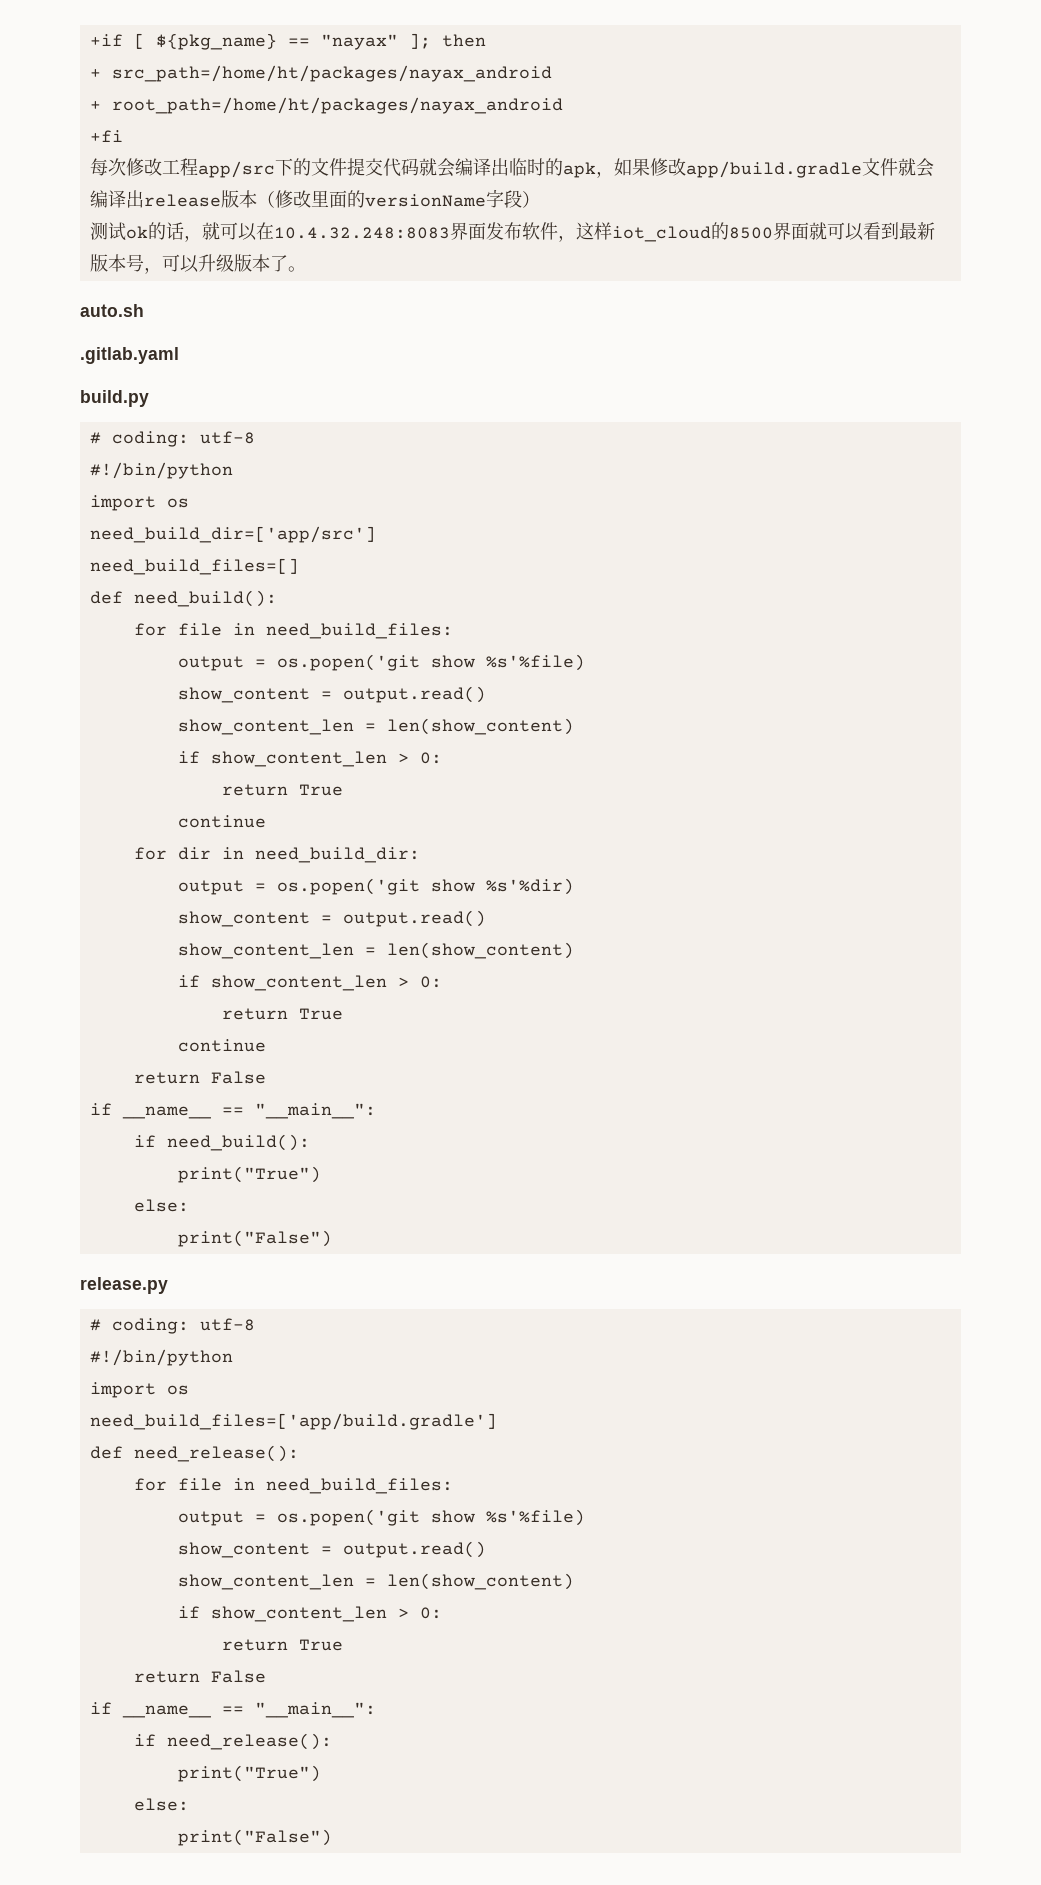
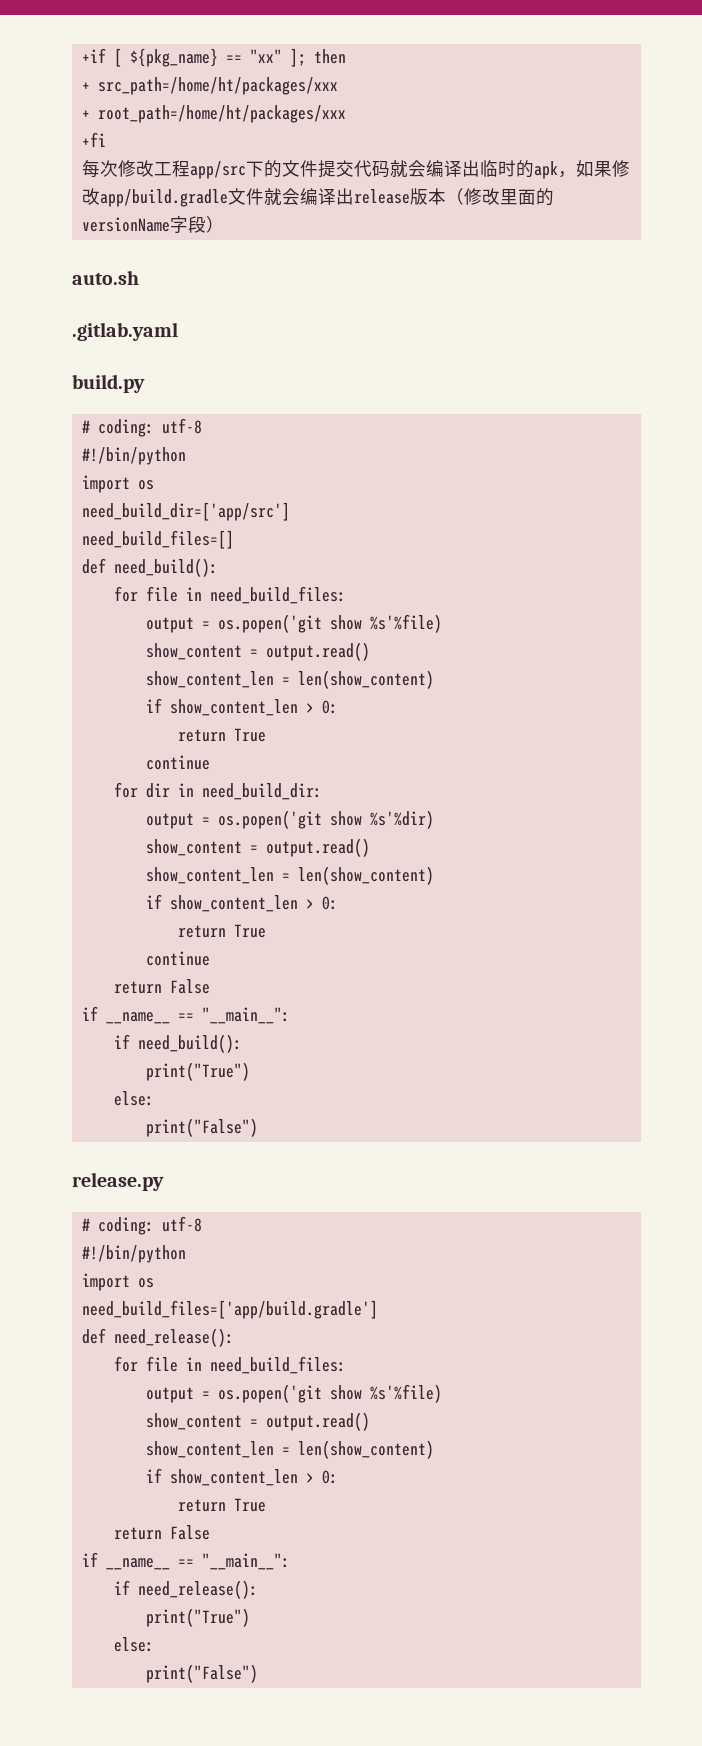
[320,34,398,50] "nayax" -> [250,49,283,63] "xx"
[111,65,552,82] [89,97,563,114] src_path=/home/ht/packages/nayax_android // + root_path=/home/ht/packages/nayax_android -> [98,77,339,95] [82,105,347,123] src_path=/home/ht/packages/xxx // + root_path=/home/ht/packages/xxx
[89,222,935,242] [89,254,306,274] // 测试ok的话，就可以在10.4.32.248:8083界面发布软件，这样iot_cloud的8500界面就可以看到最新版本号，可以升级版本了。 -> (225, 224) none

